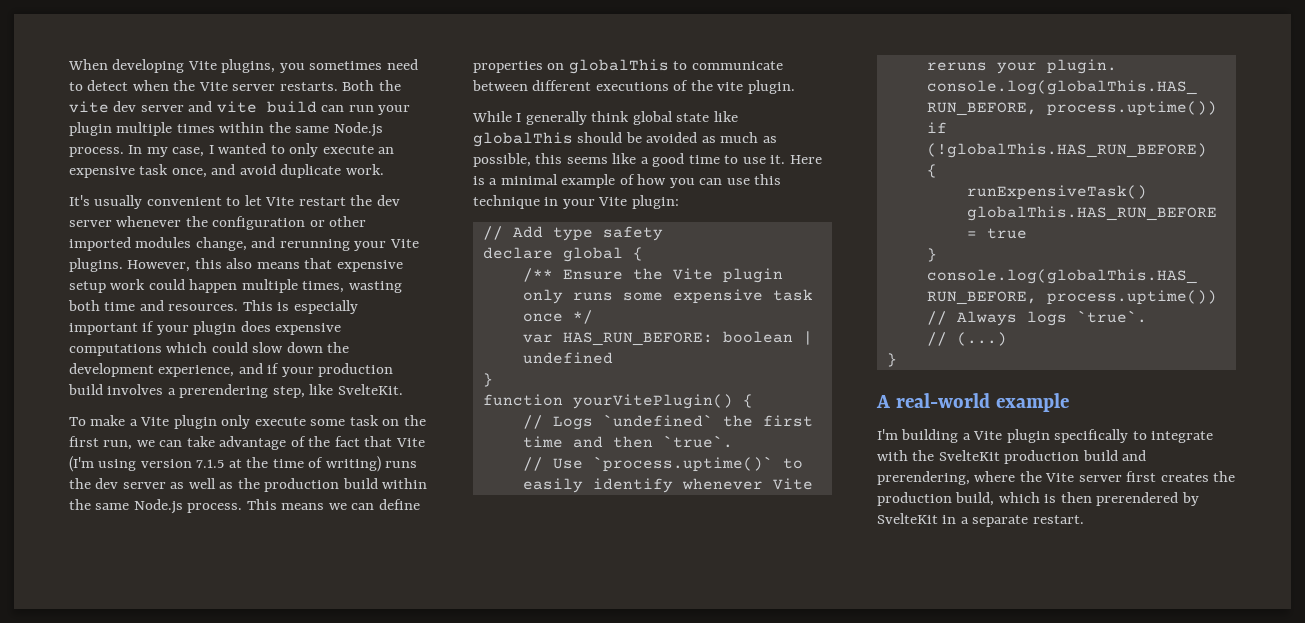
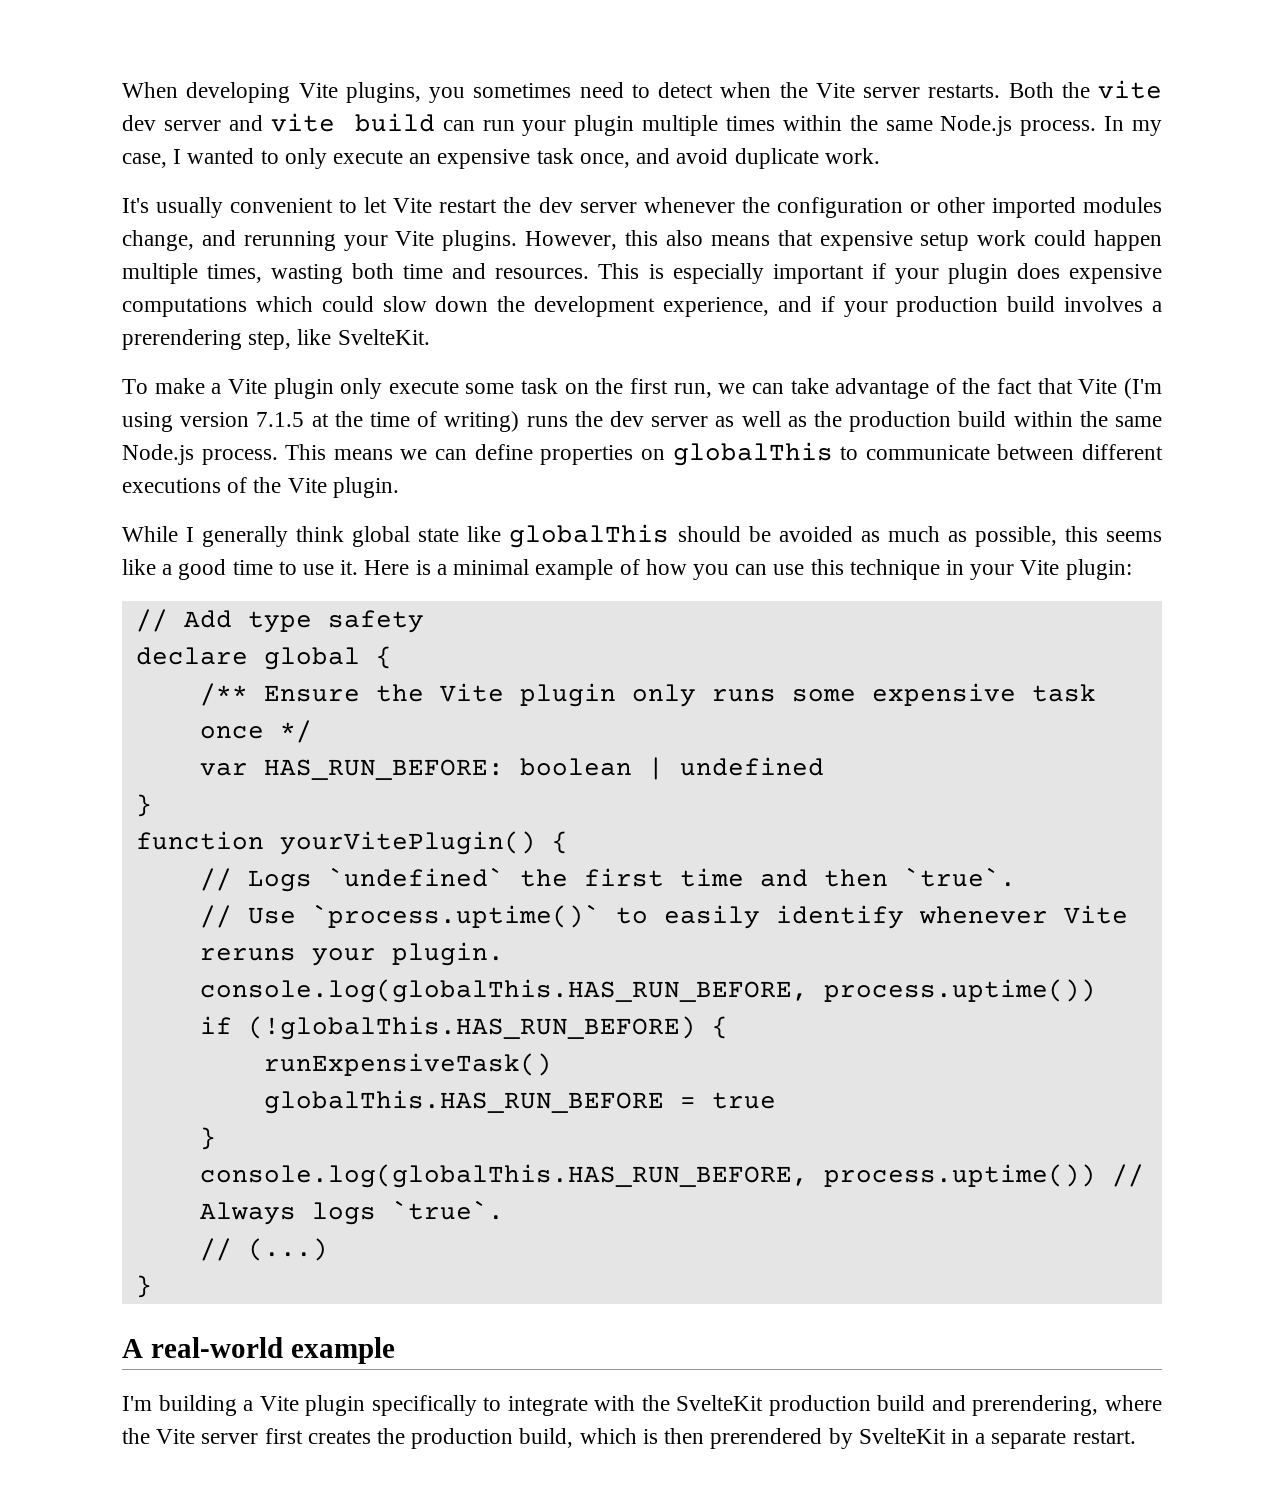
[717,82,744,91] vite -> [287,478,327,493] Vite

